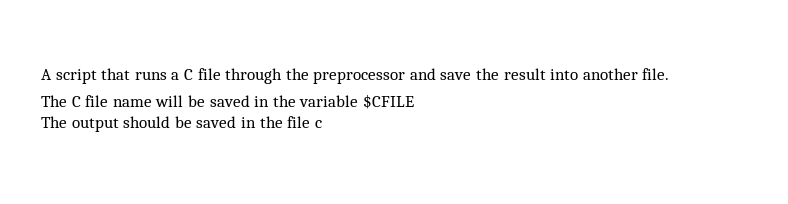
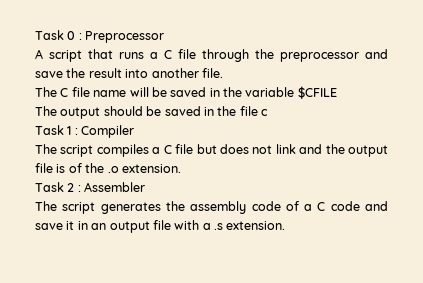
(41, 74) none -> [35,30,165,43] Task 0 : Preprocessor //
(322, 124) none -> [35,125,135,138] [35,144,389,157] [35,163,181,173] [35,182,146,192] [35,201,389,214] [35,220,286,233] // Task 1 : Compiler // The script compiles a C file but does not link and the output file is of the .o extension. // Task 2 : Assembler // The script generates the assembly code of a C code and save it in an output file with a .s extension.

